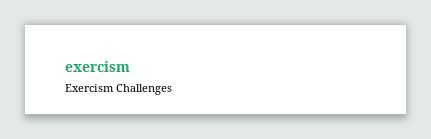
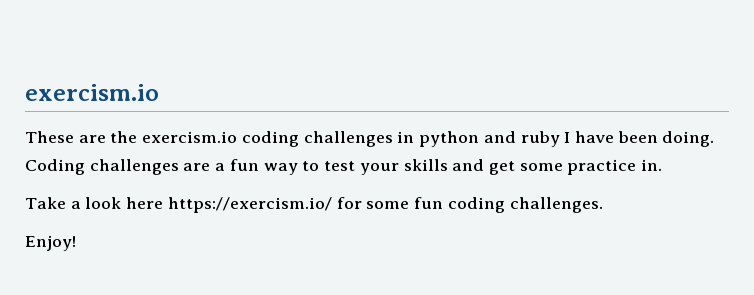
[65,61,130,72] [65,84,172,95] exercism // Exercism Challenges -> [25,84,159,101] [25,131,715,147] [25,159,663,175] [25,197,603,213] [25,235,76,251] exercism.io // These are the exercism.io coding challenges in python and ruby I have been doing. Coding challenges are a fun way to test your skills and get some practice in. // Take a look here https://exercism.io/ for some fun coding challenges. // Enjoy!

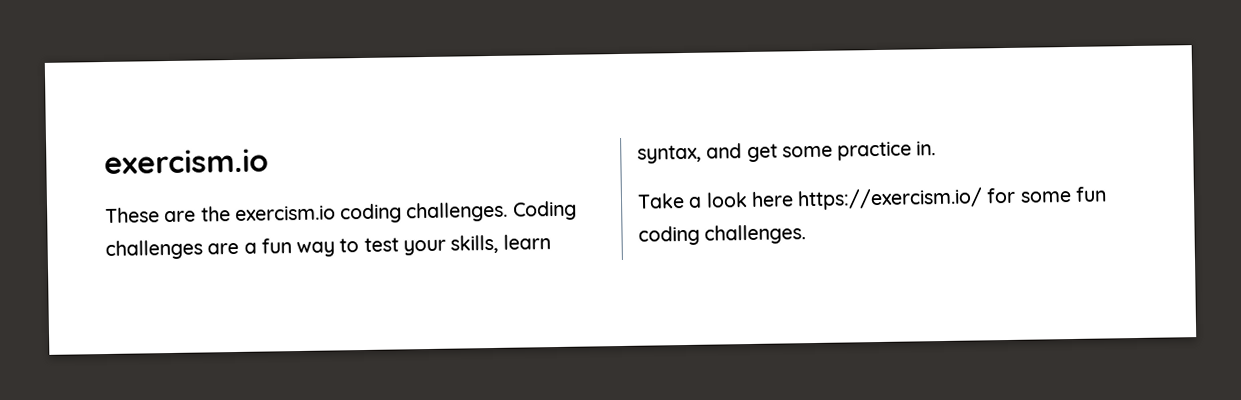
[303,131,715,147] challenges in python and ruby I have been doing. -> [406,201,509,223] challenges.
[403,159,448,171] skills -> [450,234,552,254] [637,144,702,164] skills, learn syntax,
[25,235,76,251] // Enjoy! -> (807, 234) none

